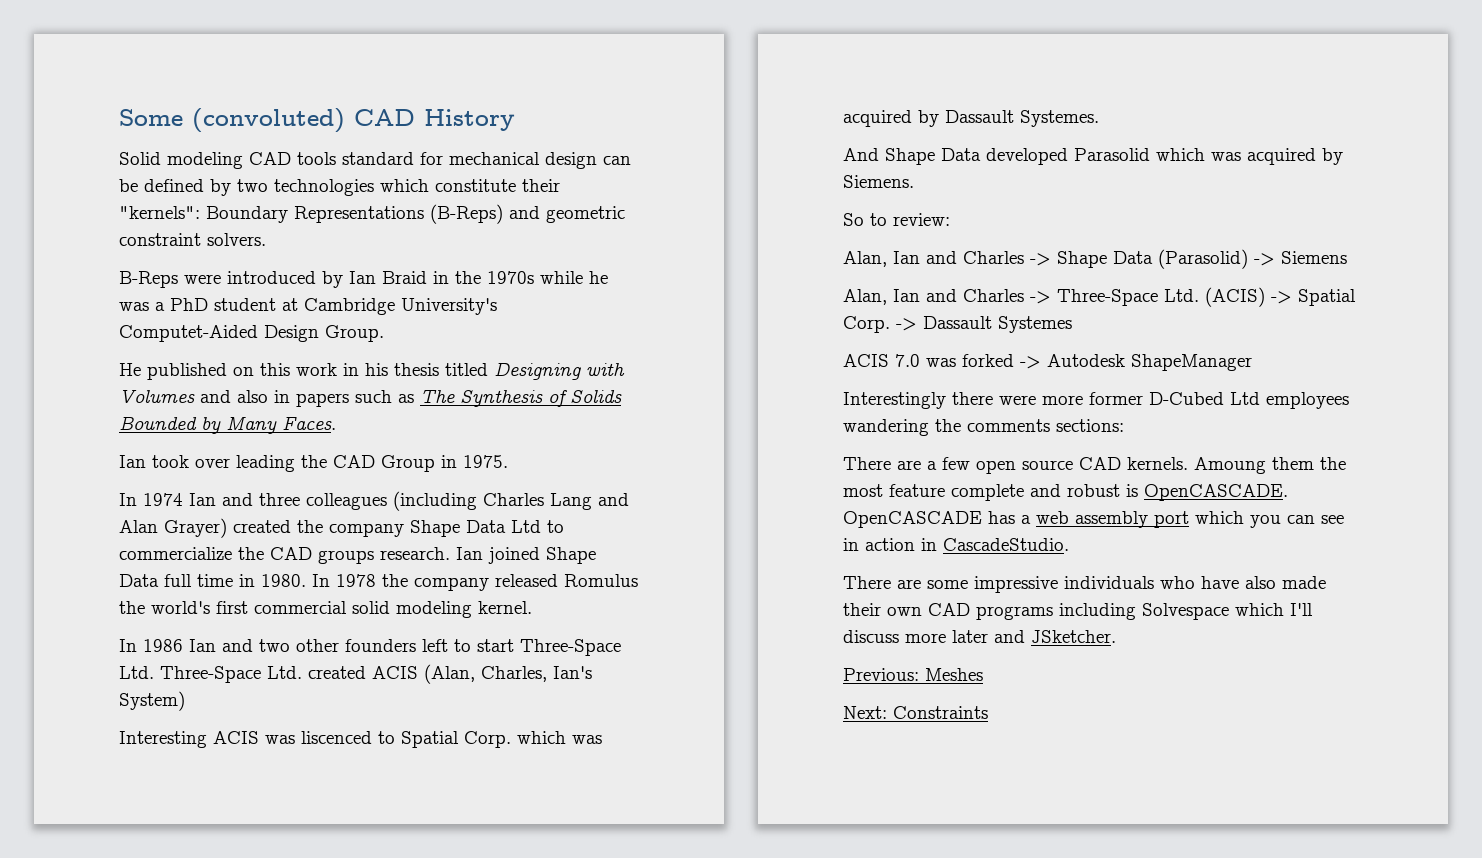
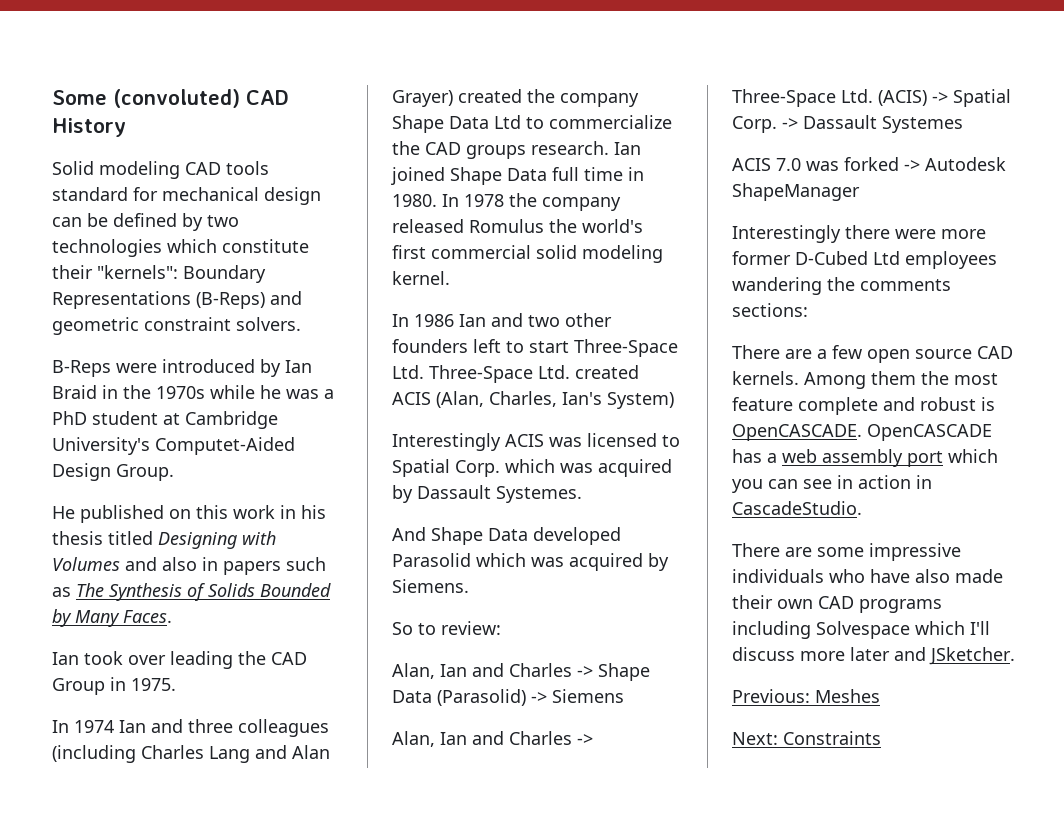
[119,731,207,748] Interesting -> [392,433,501,451] Interestingly
[301,731,372,744] liscenced -> [587,433,657,447] licensed
[1194,457,1266,474] Amoung -> [804,372,866,389] Among

